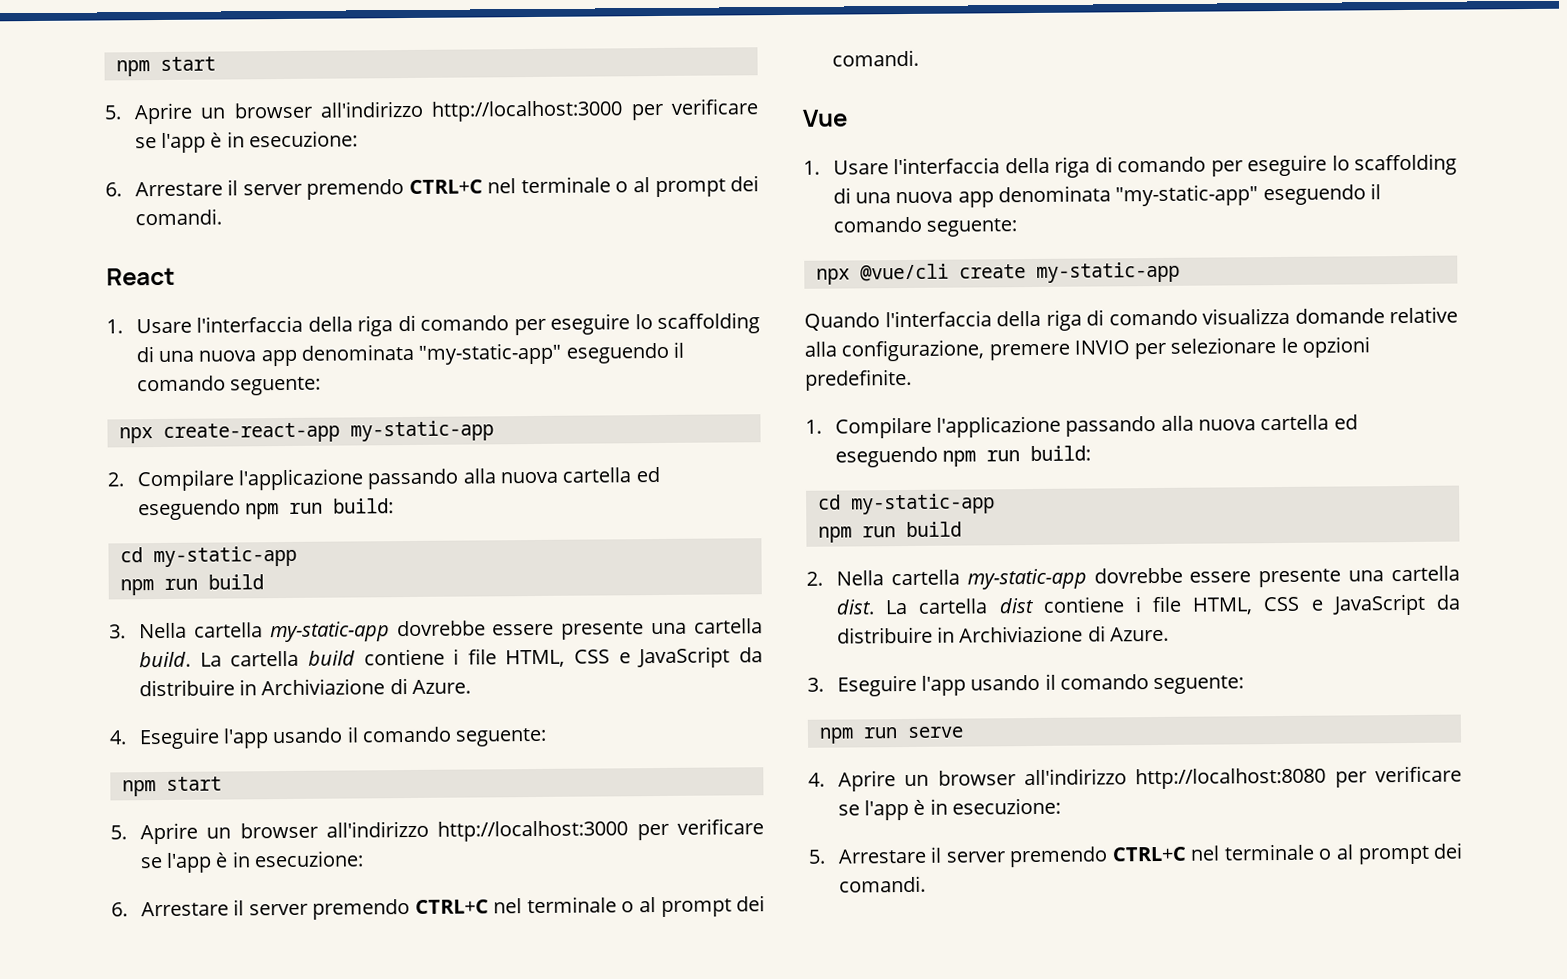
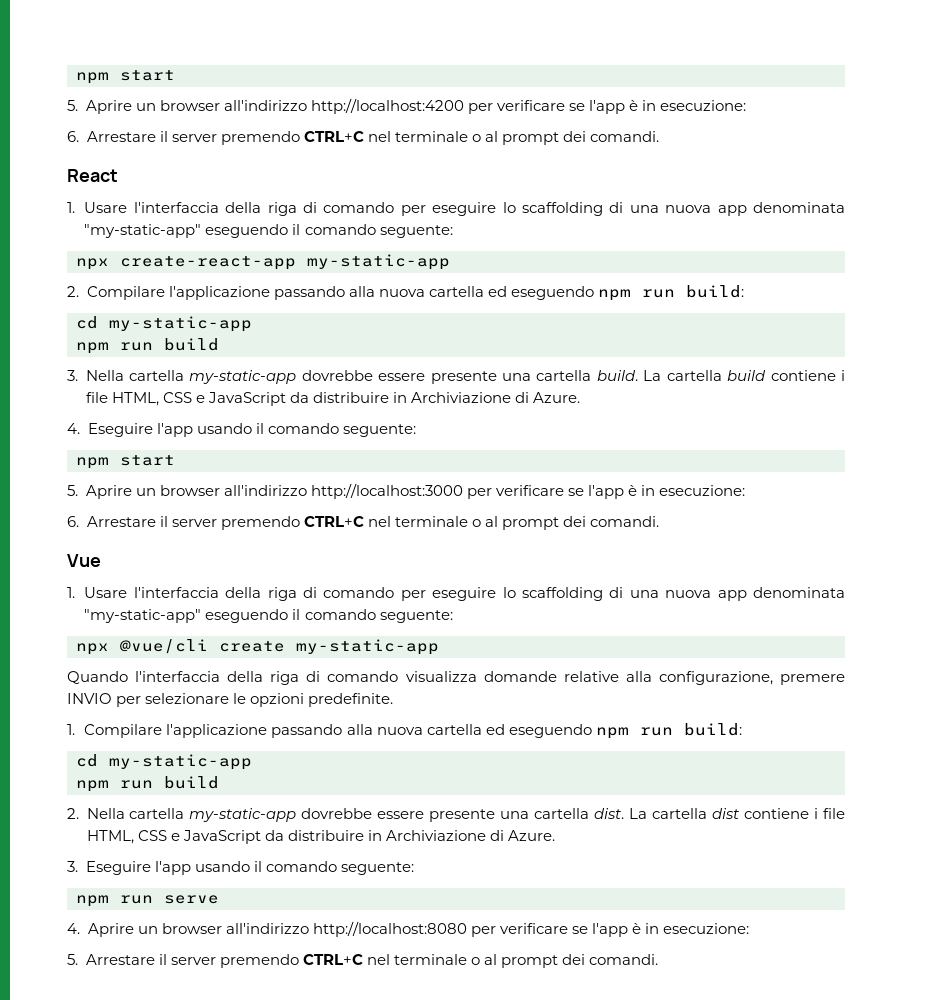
[115,56,216,77] [104,100,624,125] npm start // 5. Aprire un browser all'indirizzo http://localhost:3000 -> [76,70,175,84] [67,98,464,114] npm start // 5. Aprire un browser all'indirizzo http://localhost:4200

